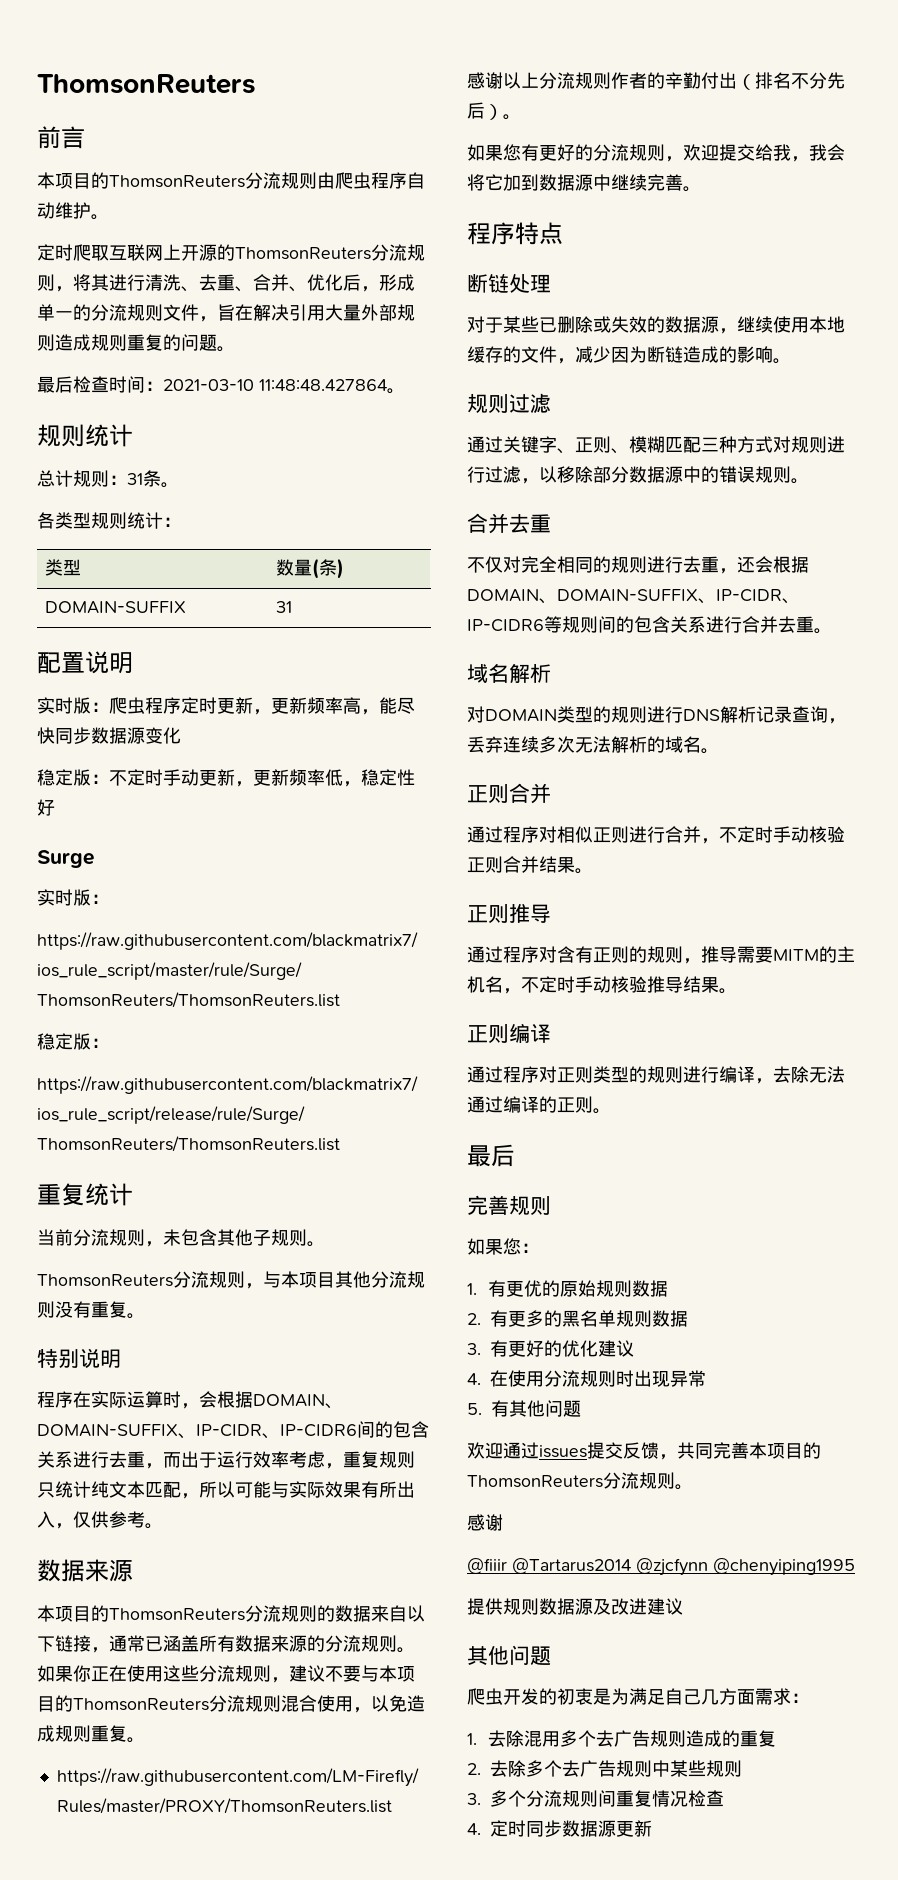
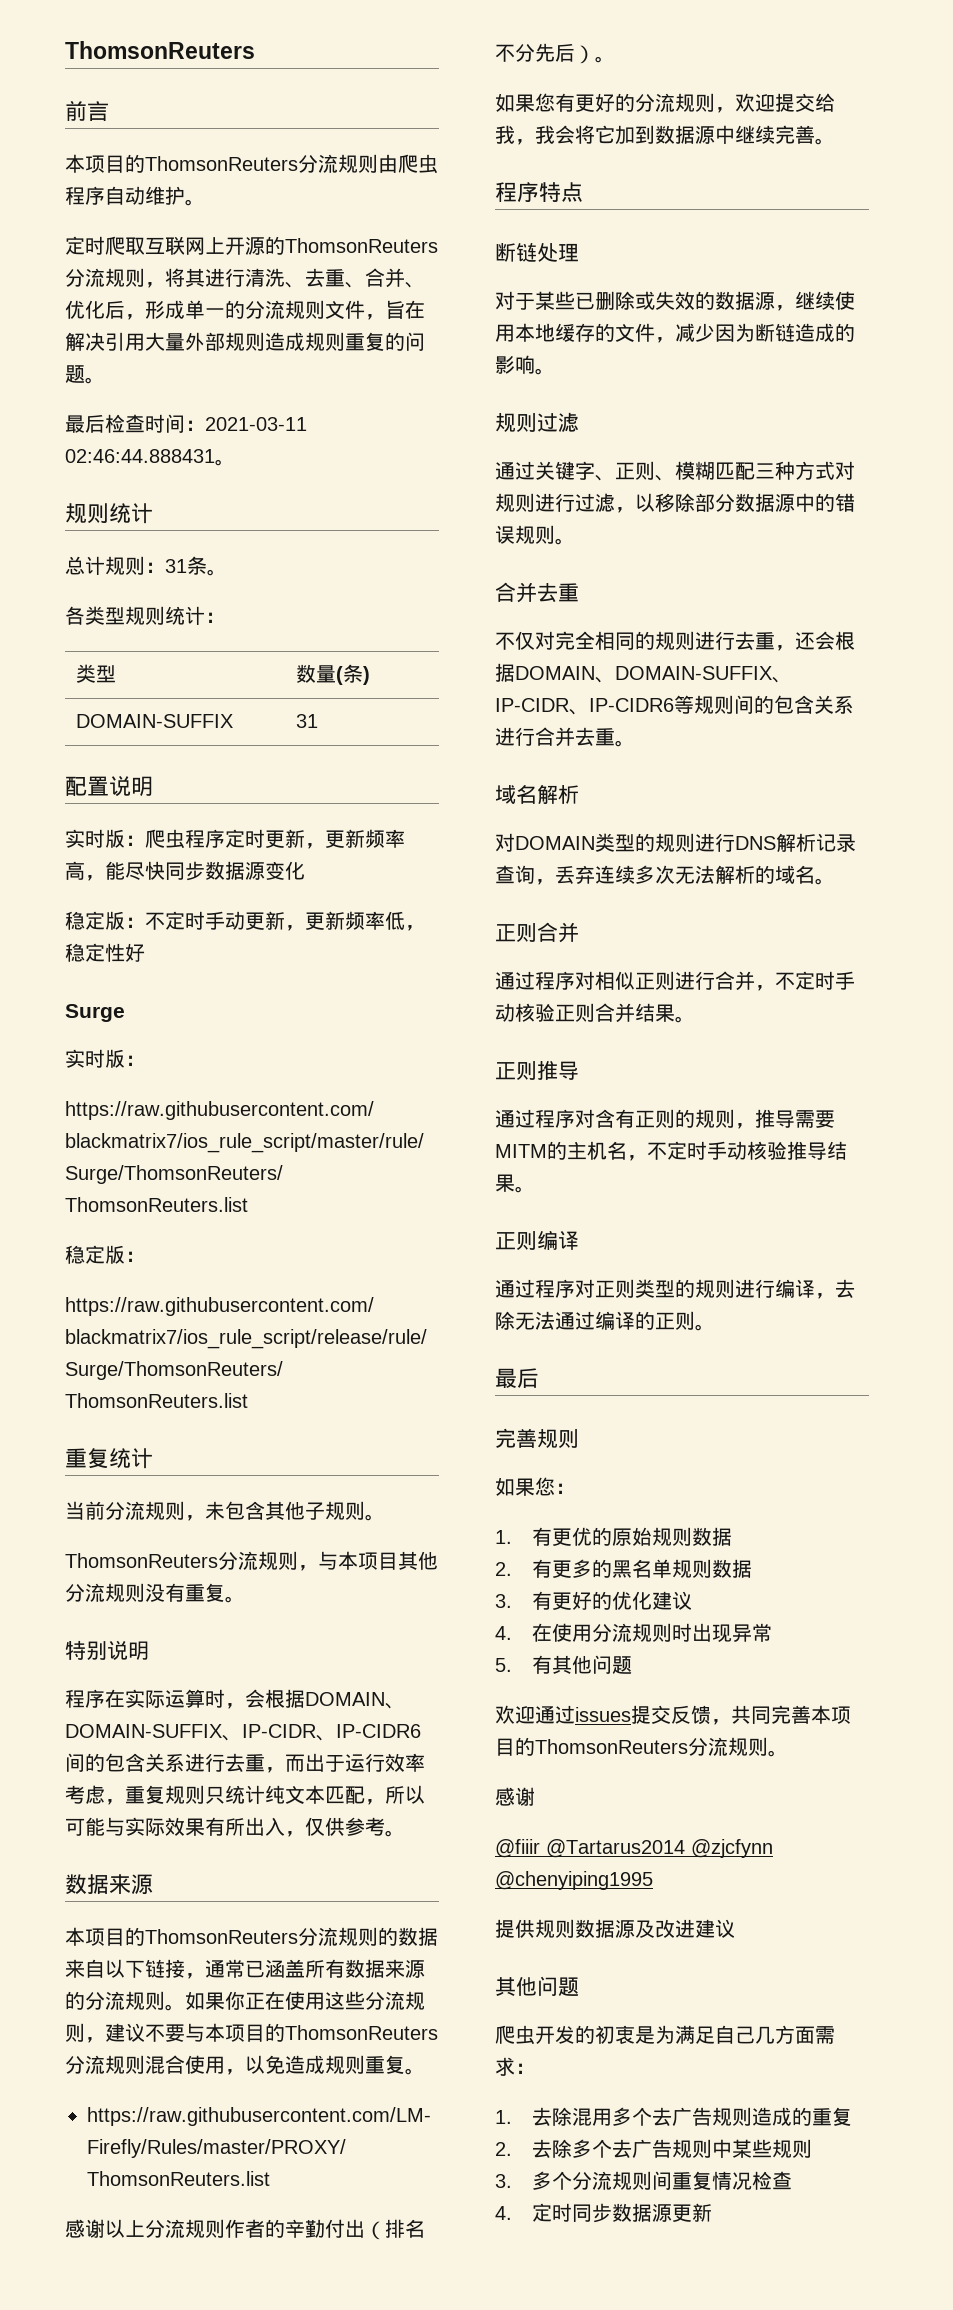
[163,379,387,391] 2021-03-10 11:48:48.427864 -> [205,417,307,431] [65,449,215,463] 2021-03-11 02:46:44.888431

